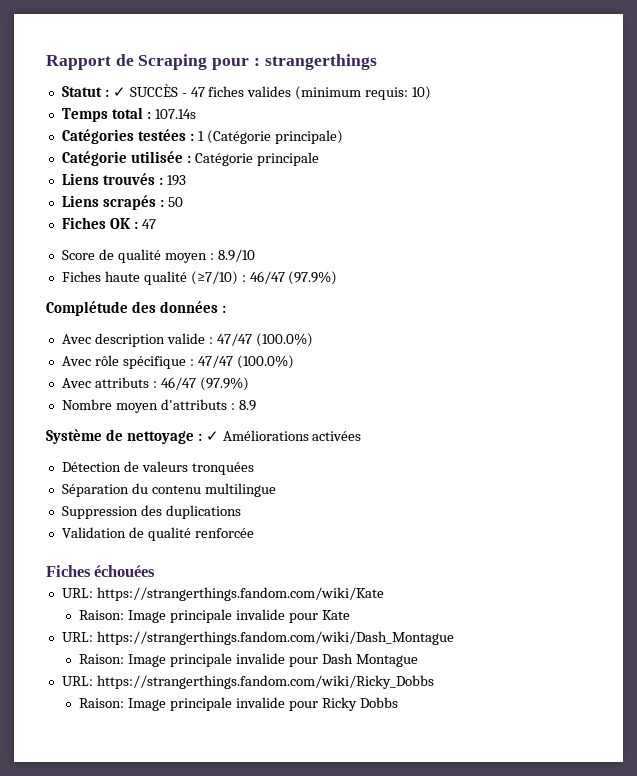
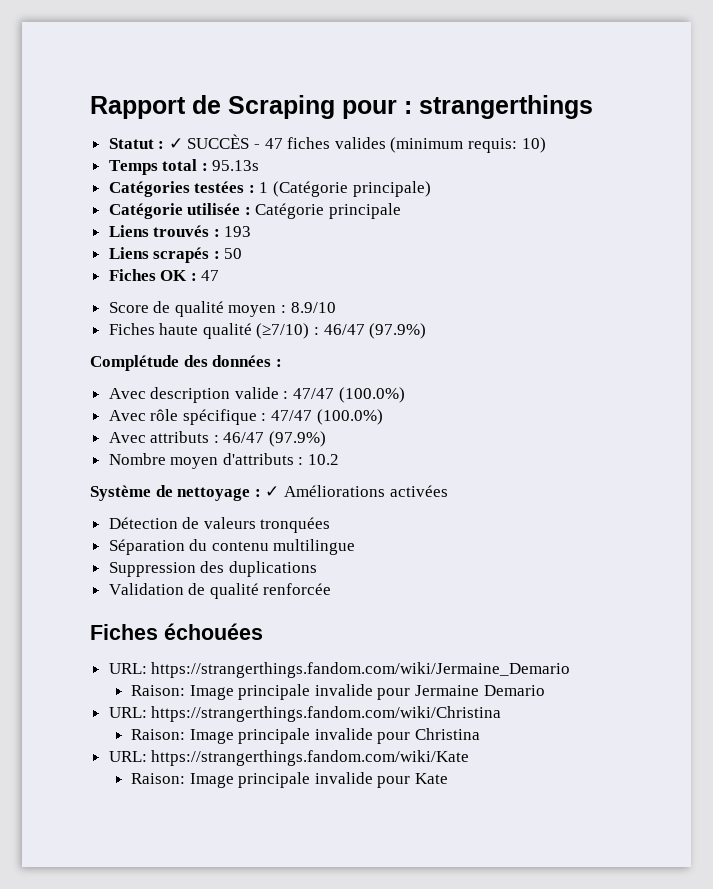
[154,109,196,119] 107.14s -> [212,160,260,171] 95.13s
[238,400,256,411] 8.9 -> [308,454,340,465] 10.2
(156, 571) none -> [108,662,571,678] [131,684,545,700] [108,706,502,722] [131,728,481,744] // URL: https://strangerthings.fandom.com/wiki/Jermaine_Demario // Raison: Image principale invalide pour Jermaine Demario // URL: https://strangerthings.fandom.com/wiki/Christina // Raison: Image principale invalide pour Christina
[61,631,454,645] [79,653,418,667] [61,675,434,689] [79,697,398,711] // URL: https://strangerthings.fandom.com/wiki/Dash_Montague // Raison: Image principale invalide pour Dash Montague // URL: https://strangerthings.fandom.com/wiki/Ricky_Dobbs // Raison: Image principale invalide pour Ricky Dobbs -> (449, 778) none

